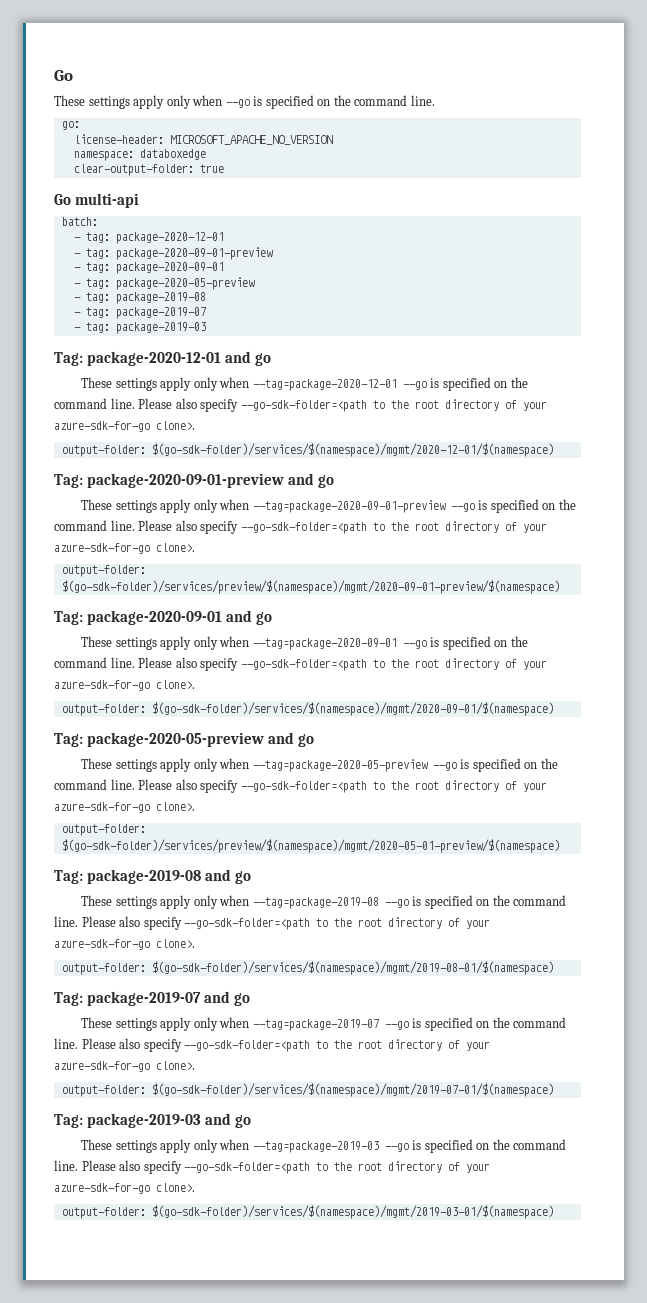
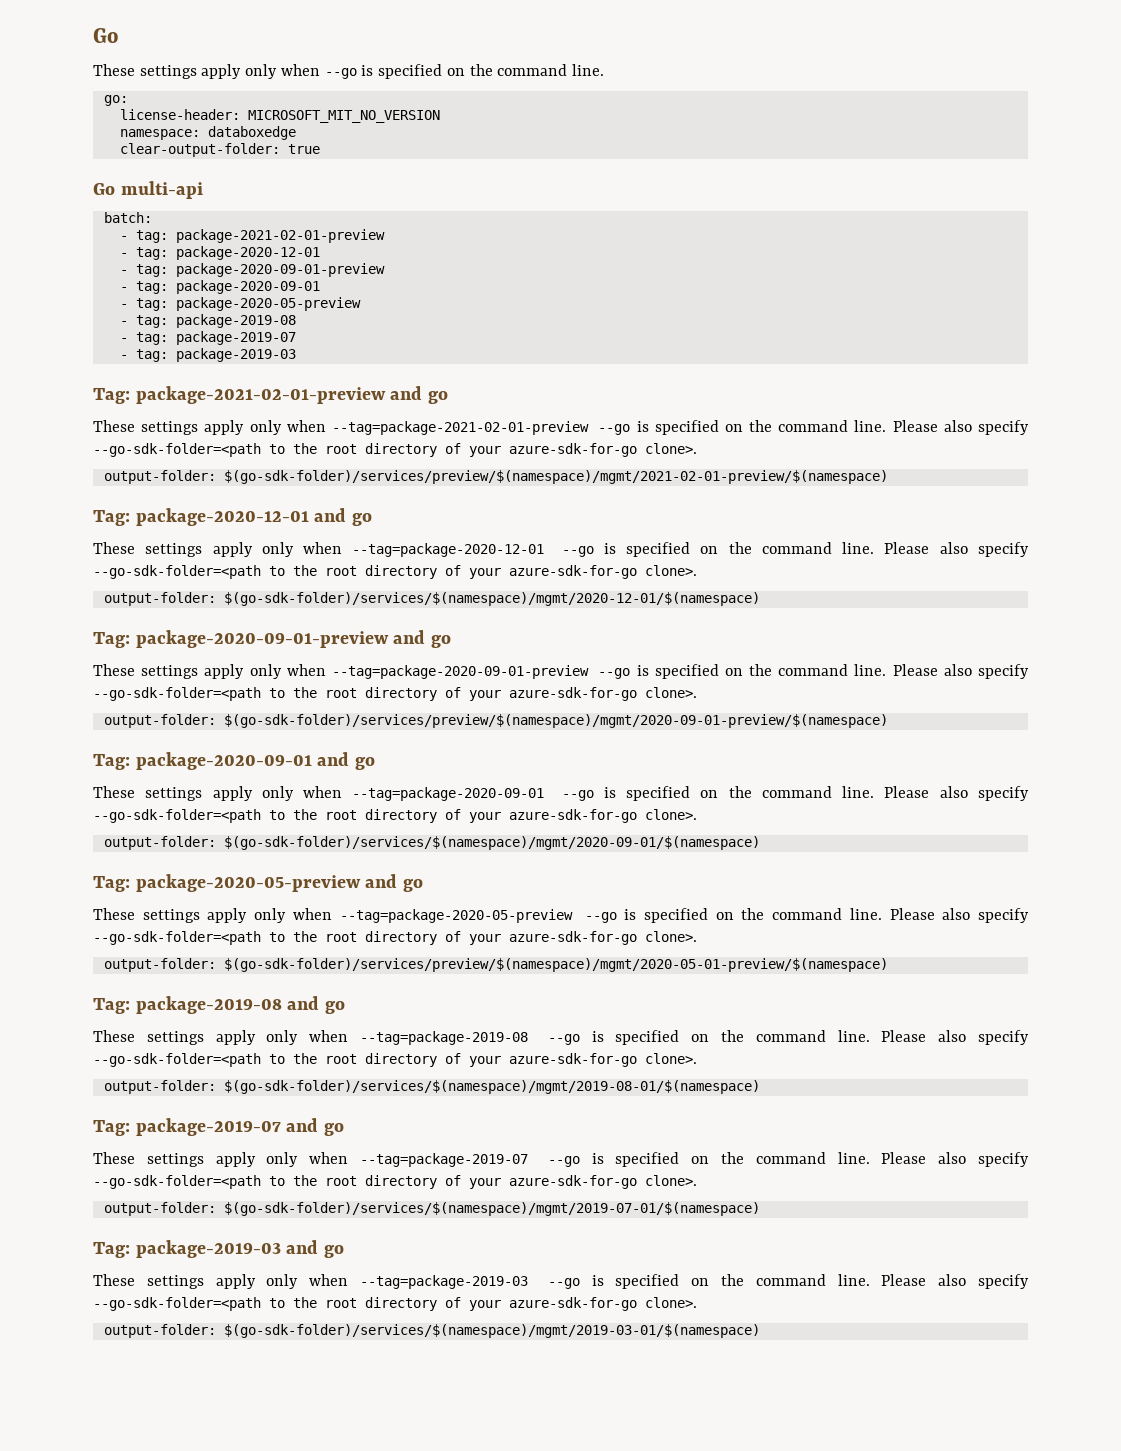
[169,135,333,145] MICROSOFT_APACHE_NO_VERSION -> [247,110,440,123] MICROSOFT_MIT_NO_VERSION
(98, 221) none -> [119,229,385,243] // - tag: package-2021-02-01-preview
(206, 328) none -> [93,386,448,404] [93,420,1029,435] [93,443,697,457] [103,470,888,484] // Tag: package-2021-02-01-preview and go // These settings apply only when --tag=package-2021-02-01-preview --go is specified on the command line. Please also specify --go-sdk-folder=<path to the root directory of your azure-sdk-for-go clone>. // output-folder: $(go-sdk-folder)/services/preview/$(namespace)/mgmt/2021-02-01-preview/$(namespace)

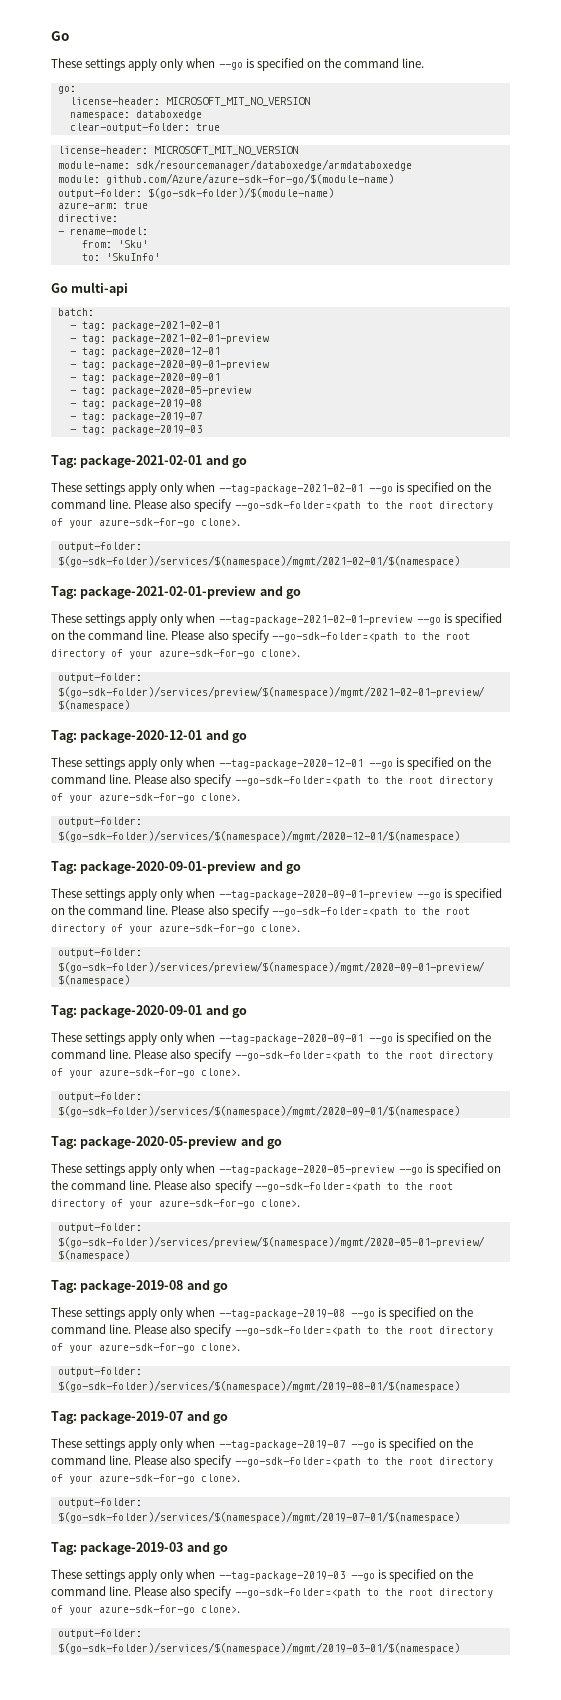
(320, 149) none -> [57,146,298,155] [57,159,412,171] [57,173,394,185] [57,187,334,199] [57,201,148,209] [57,214,118,222] [57,227,148,235] [81,240,148,248] [81,253,160,261] // license-header: MICROSOFT_MIT_NO_VERSION // module-name: sdk/resourcemanager/databoxedge/armdataboxedge // module: github.com/Azure/azure-sdk-for-go/$(module-name) // output-folder: $(go-sdk-folder)/$(module-name) // azure-arm: true // directive: // - rename-model: // from: 'Sku' // to: 'SkuInfo'
(152, 217) none -> [69,321,220,331] // - tag: package-2021-02-01
(296, 355) none -> [51,455,248,468] [51,482,491,495] [51,499,493,512] [51,518,240,528] [57,542,142,552] [57,555,460,567] // Tag: package-2021-02-01 and go // These settings apply only when --tag=package-2021-02-01 --go is specified on the command line. Please also specify --go-sdk-folder=<path to the root directory of your azure-sdk-for-go clone>. // output-folder: $(go-sdk-folder)/services/$(namespace)/mgmt/2021-02-01/$(namespace)

